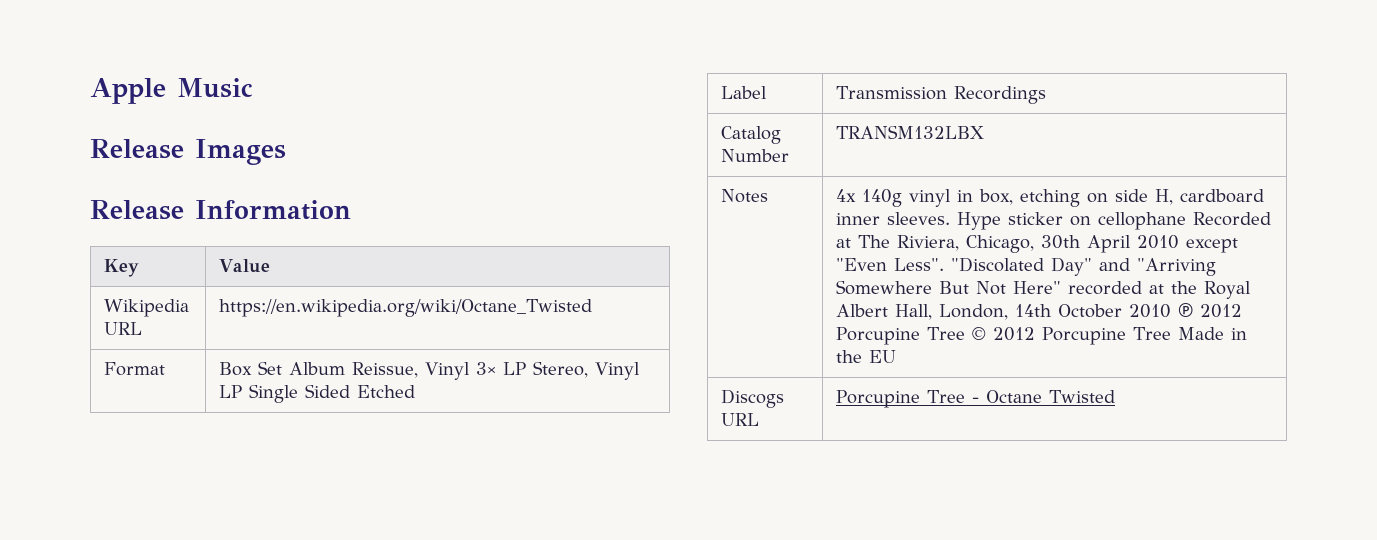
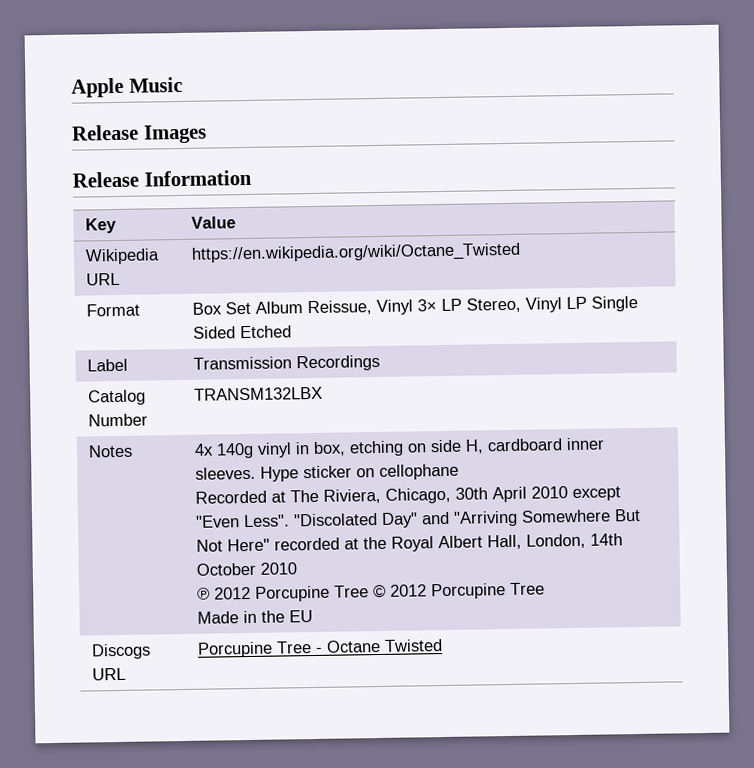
(1186, 221) none -> (459, 471) //
(1171, 311) none -> (297, 568) //
(1171, 333) none -> (545, 588) //

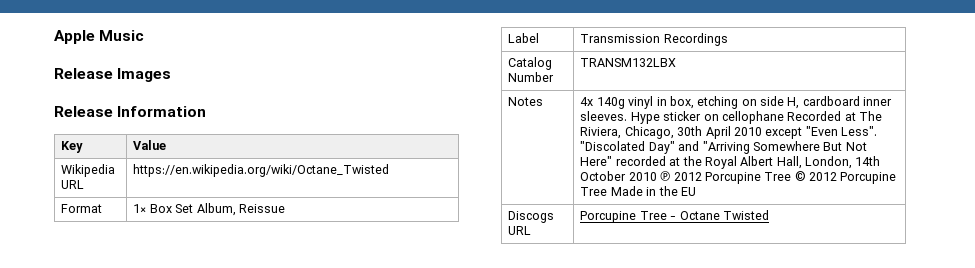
(140, 310) none -> [133,204,147,213] 1×
[254,295,638,316] [192,325,292,339] Album Reissue, Vinyl 3× LP Stereo, Vinyl LP Single Sided Etched -> [196,203,285,216] Album, Reissue
(459, 471) // -> (784, 117) none
(297, 568) // -> (657, 176) none
(545, 588) // -> (608, 191) none

